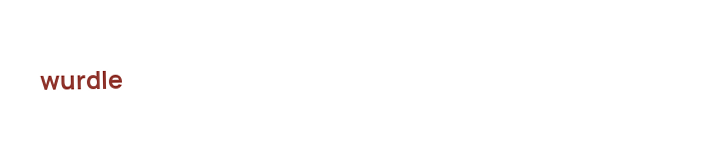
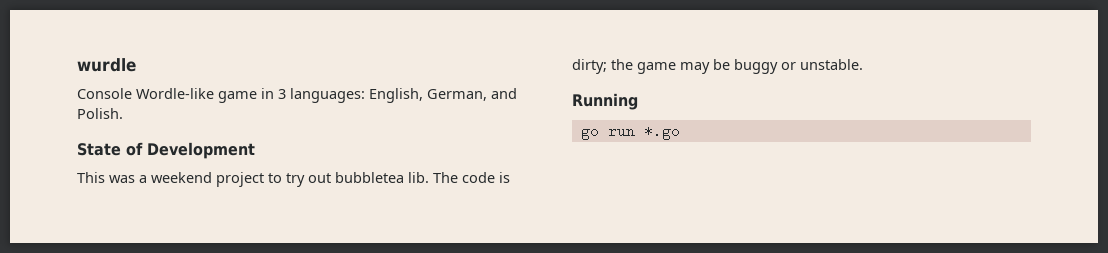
(124, 80) none -> [77,88,517,103] [77,108,123,119] [77,142,255,159] [77,172,510,187] [572,59,863,74] [572,93,638,110] [580,124,680,140] // Console Wordle-like game in 3 languages: English, German, and Polish. // State of Development // This was a weekend project to try out bubbletea lib. The code is dirty; the game may be buggy or unstable. // Running // go run *.go

